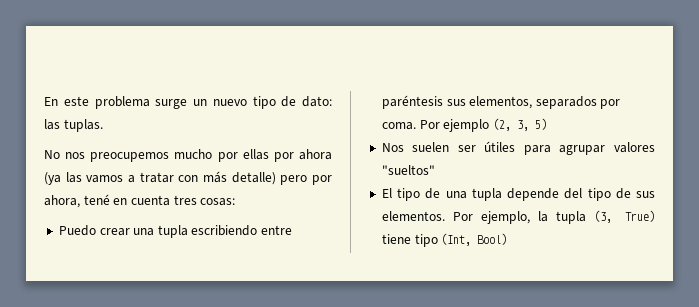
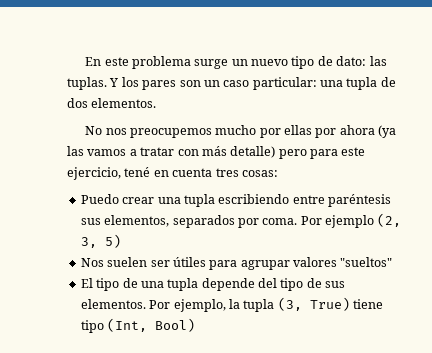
(103, 125) none -> [109,77,396,90] [67,98,157,108] Y los pares son un caso particular: una tupla de dos elementos.
[312,175,332,185] [44,195,80,208] por ahora, -> [310,147,366,159] [67,167,121,180] para este ejercicio,

